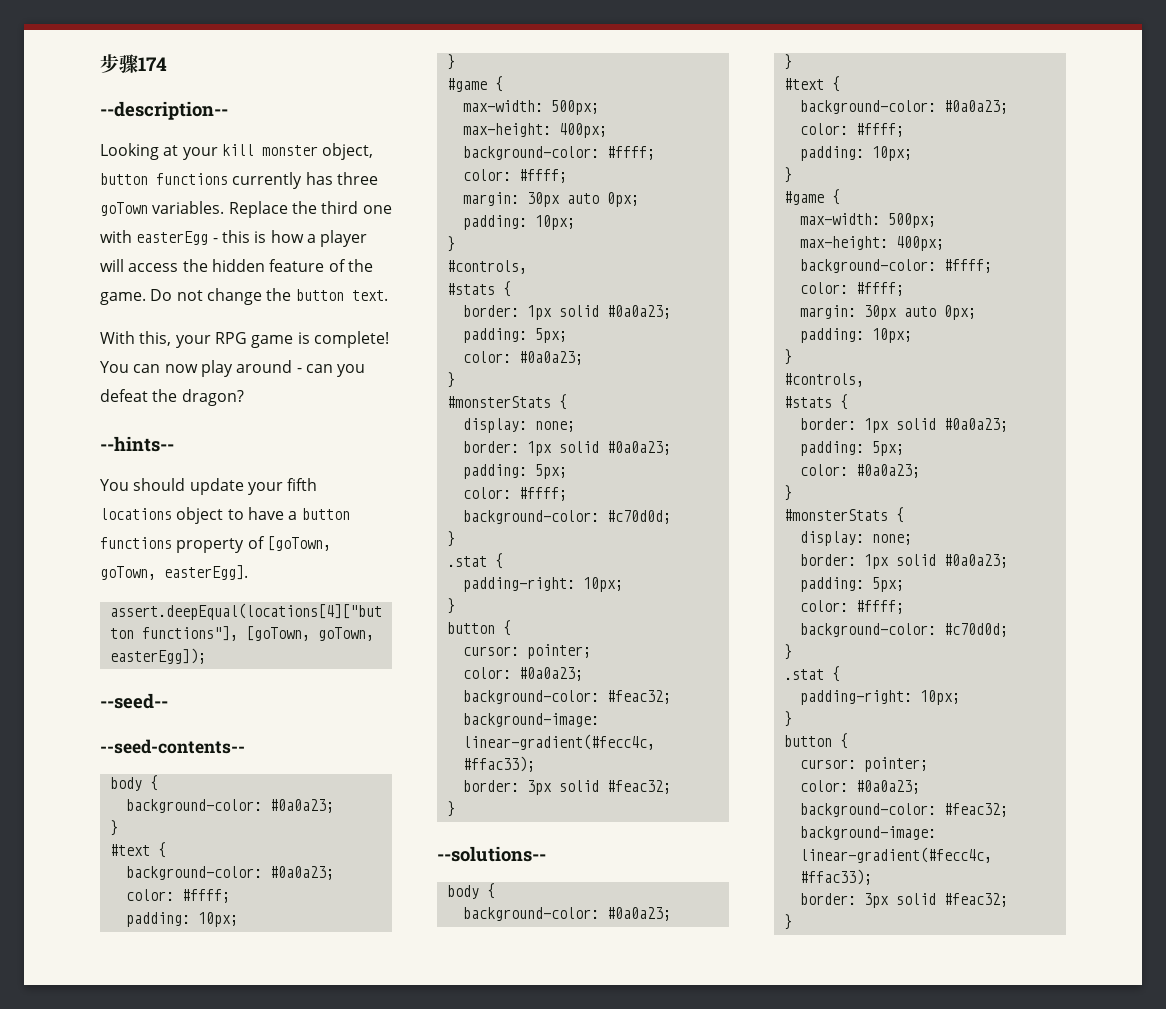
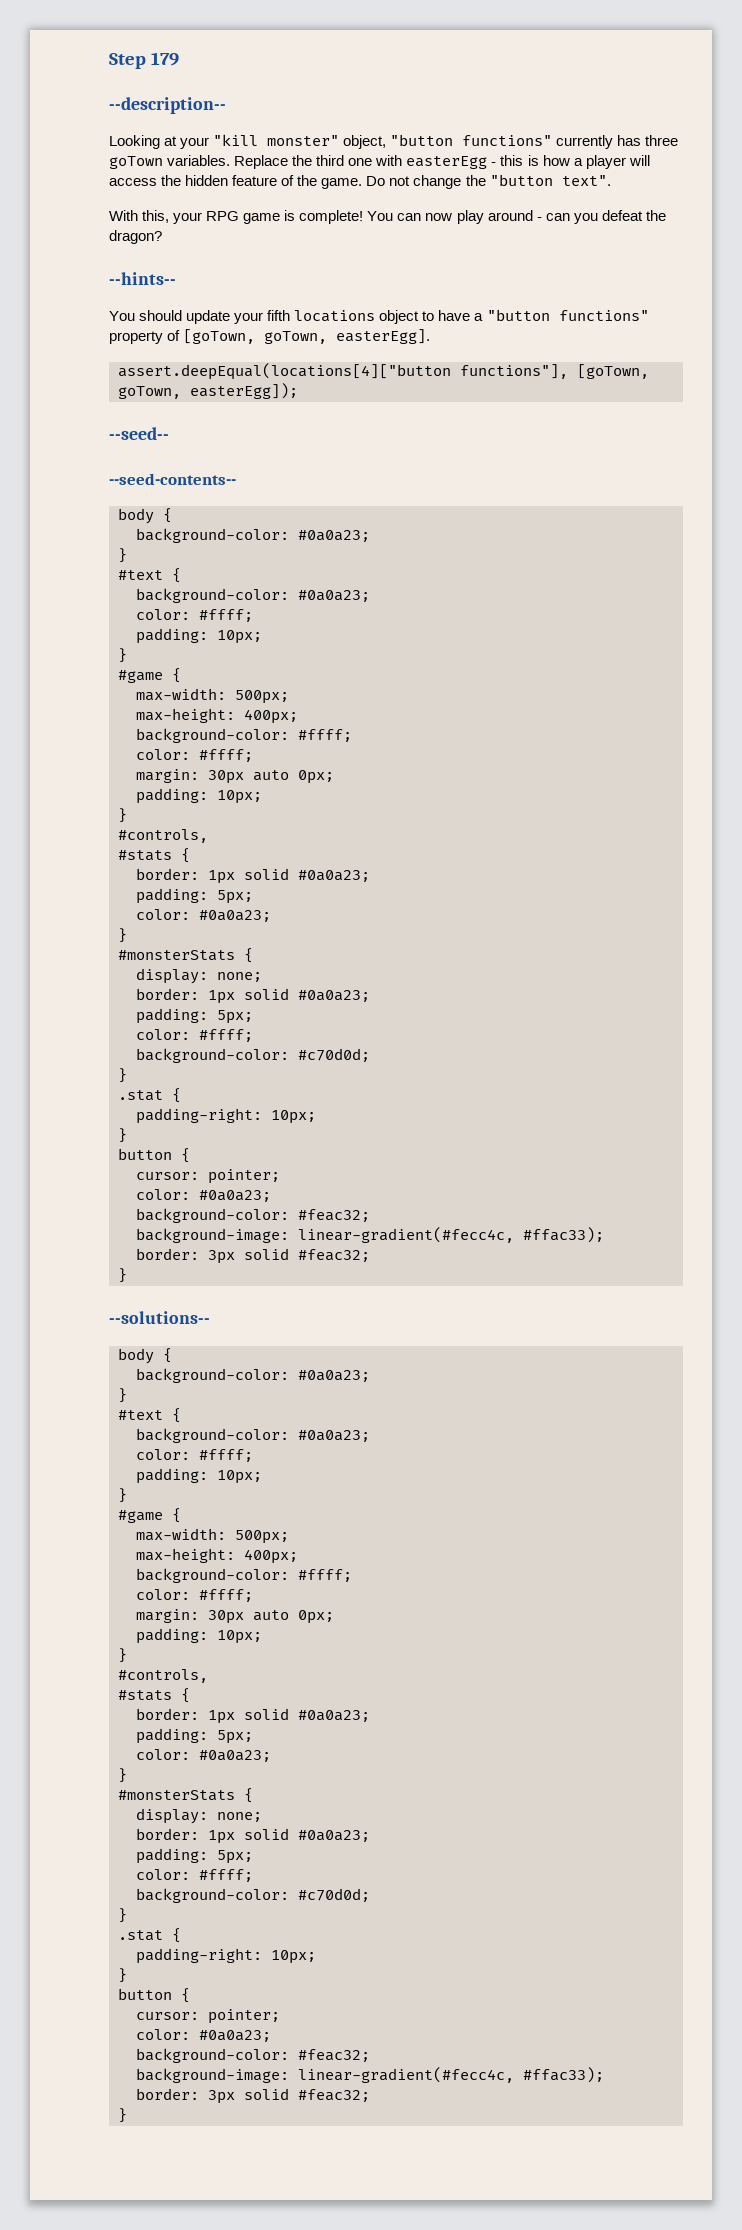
[100,54,167,73] 步骤174 -> [109,52,179,69] Step 179
[221,143,374,160] [100,173,228,185] kill monster object, button functions -> [213,134,553,149] "kill monster" object, "button functions"
[295,289,388,301] button text. -> [489,174,611,186] "button text".
[301,508,350,520] [100,537,172,549] button functions -> [486,309,649,321] "button functions"

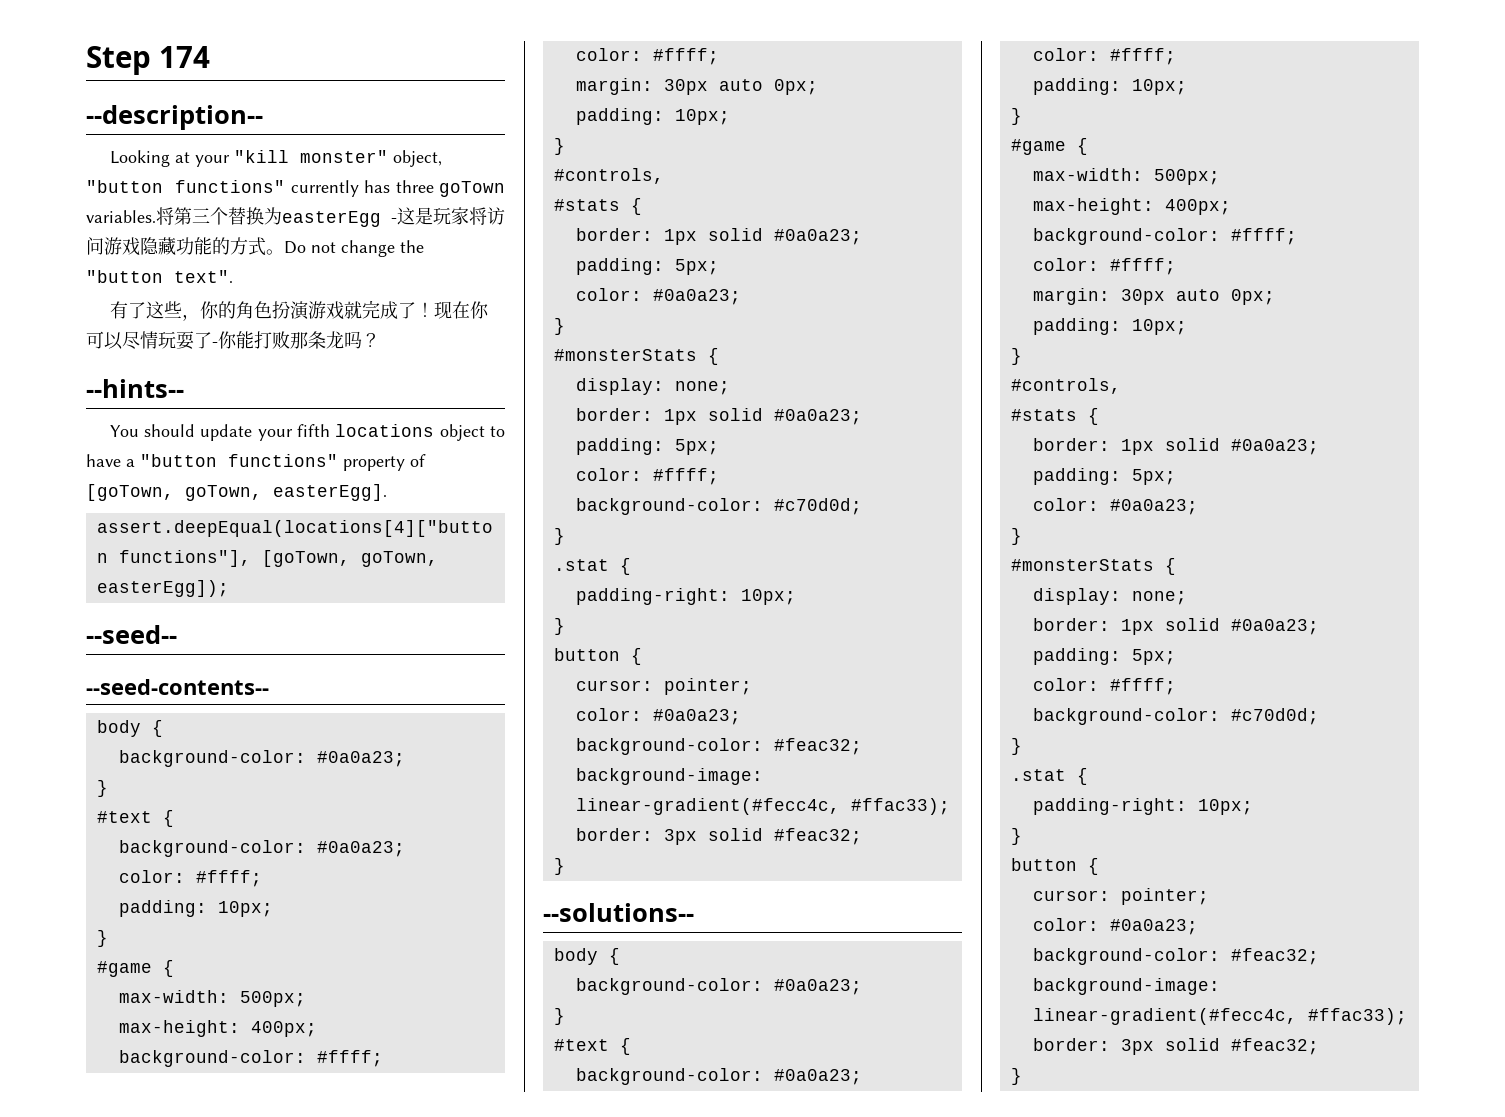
[150,52,179,66] 179 -> [159,46,210,68] 174
[234,155,650,169] [109,175,363,189] Replace the third one with easterEgg - this is how a player will access the hidden feature of the game. -> [156,207,505,227] [86,237,284,256] 将第三个替换为easterEgg -这是玩家将访问游戏隐藏功能的方式。
[109,210,666,224] [109,230,162,244] With this, your RPG game is complete! You can now play around - can you defeat the dragon? -> [109,300,489,321] [86,331,380,350] 有了这些，你的角色扮演游戏就完成了！现在你可以尽情玩耍了-你能打败那条龙吗？

